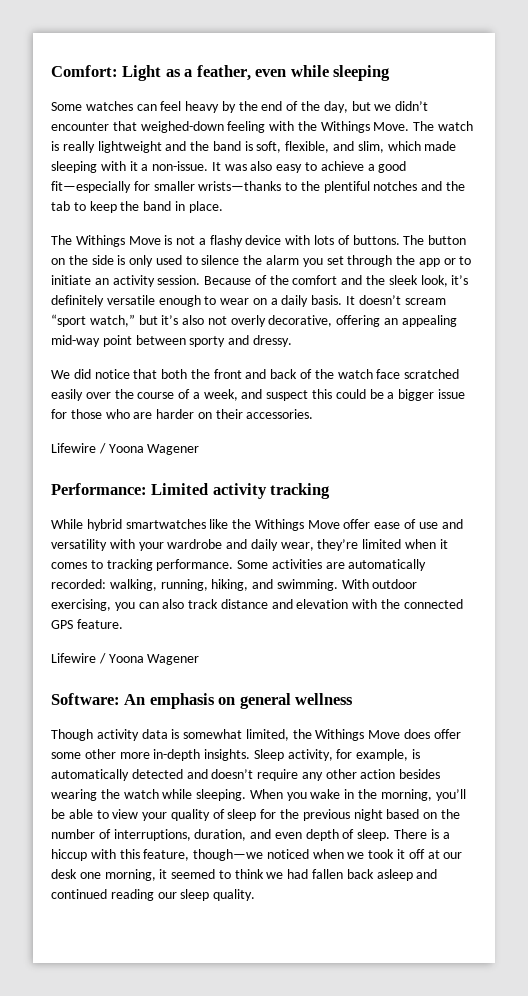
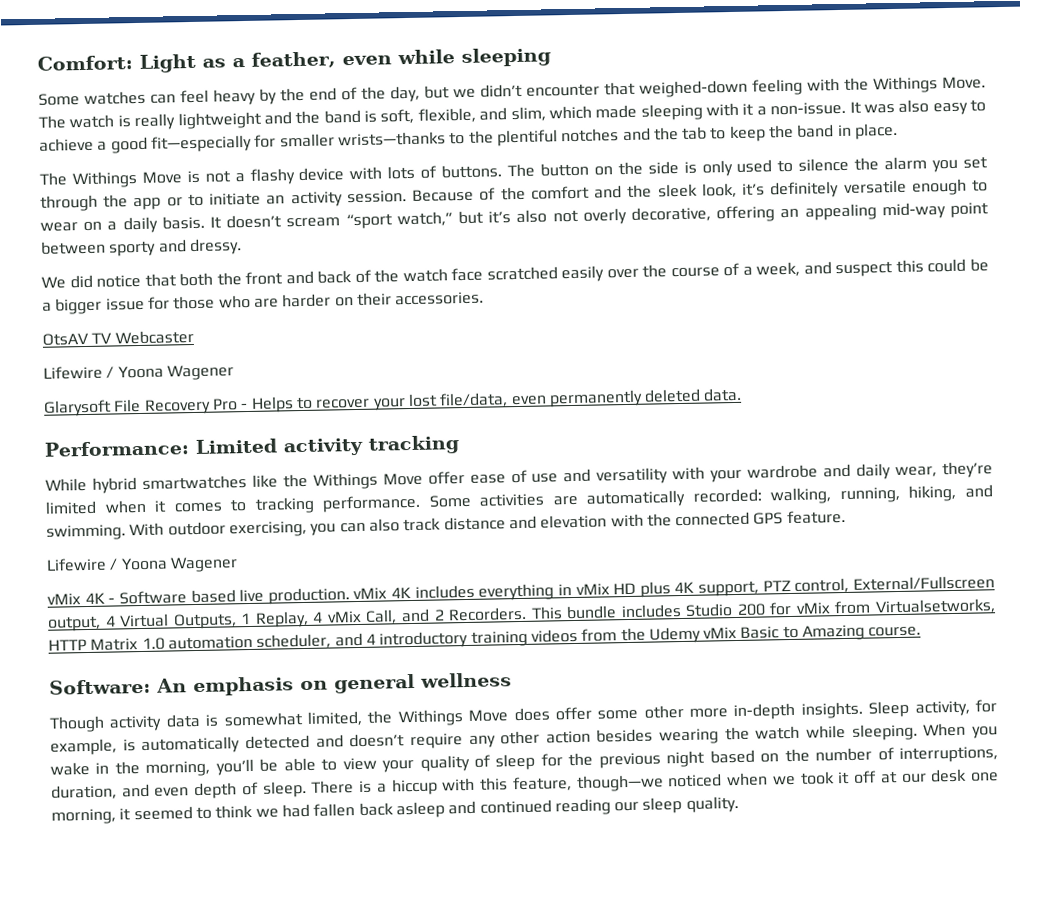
[51,443,200,455] // Lifewire / Yoona Wagener -> [42,329,194,346] [43,364,234,381] [43,387,743,417] // OtsAV TV Webcaster // Lifewire / Yoona Wagener // Glarysoft File Recovery Pro - Helps to recover your lost file/data, even permanently deleted data.
(200, 659) none -> [47,575,996,605] [47,598,996,632] [48,624,922,651] // vMix 4K - Software based live production. vMix 4K includes everything in vMix HD plus 4K support, PTZ control, External/Fullscreen output, 4 Virtual Outputs, 1 Replay, 4 vMix Call, and 2 Recorders. This bundle includes Studio 200 for vMix from Virtualsetworks, HTTP Matrix 1.0 automation scheduler, and 4 introductory training videos from the Udemy vMix Basic to Amazing course.

